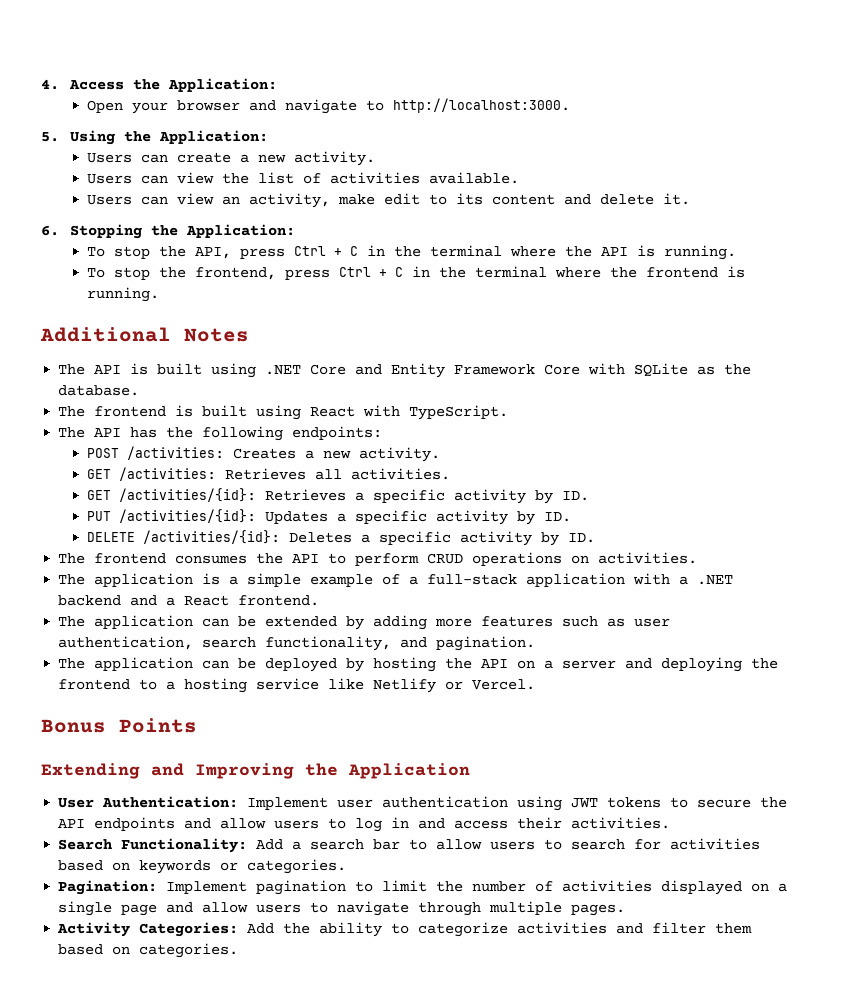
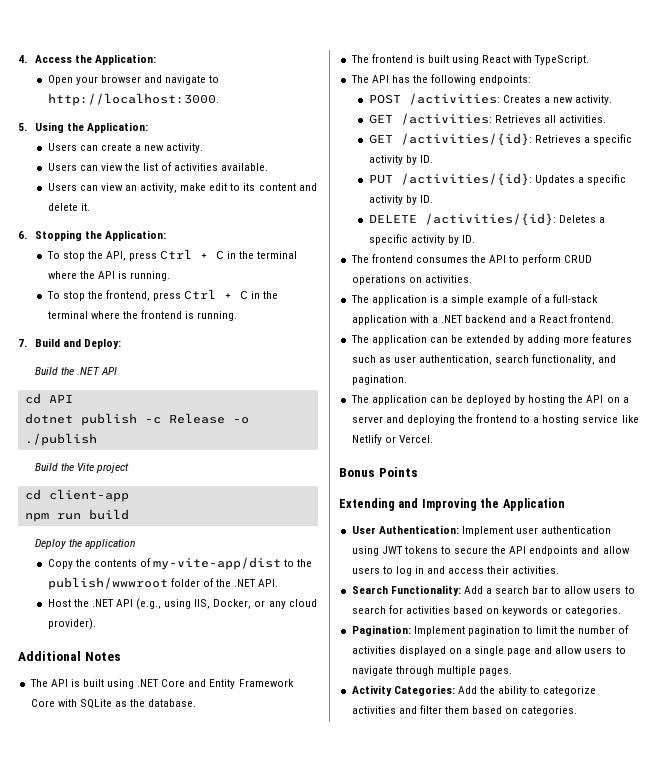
(160, 294) none -> [18,338,122,349] [34,367,118,375] [24,393,73,404] [24,413,249,426] [24,433,97,446] [34,463,130,473] [24,489,129,502] [24,509,129,522] [34,539,136,549] [47,557,313,570] [47,577,279,590] [47,598,317,610] [47,618,96,630] // 7. Build and Deploy: // Build the .NET API // cd API // dotnet publish -c Release -o ./publish // Build the Vite project // cd client-app // npm run build // Deploy the application // Copy the contents of my-vite-app/dist to the publish/wwwroot folder of the .NET API. // Host the .NET API (e.g., using IIS, Docker, or any cloud provider).

